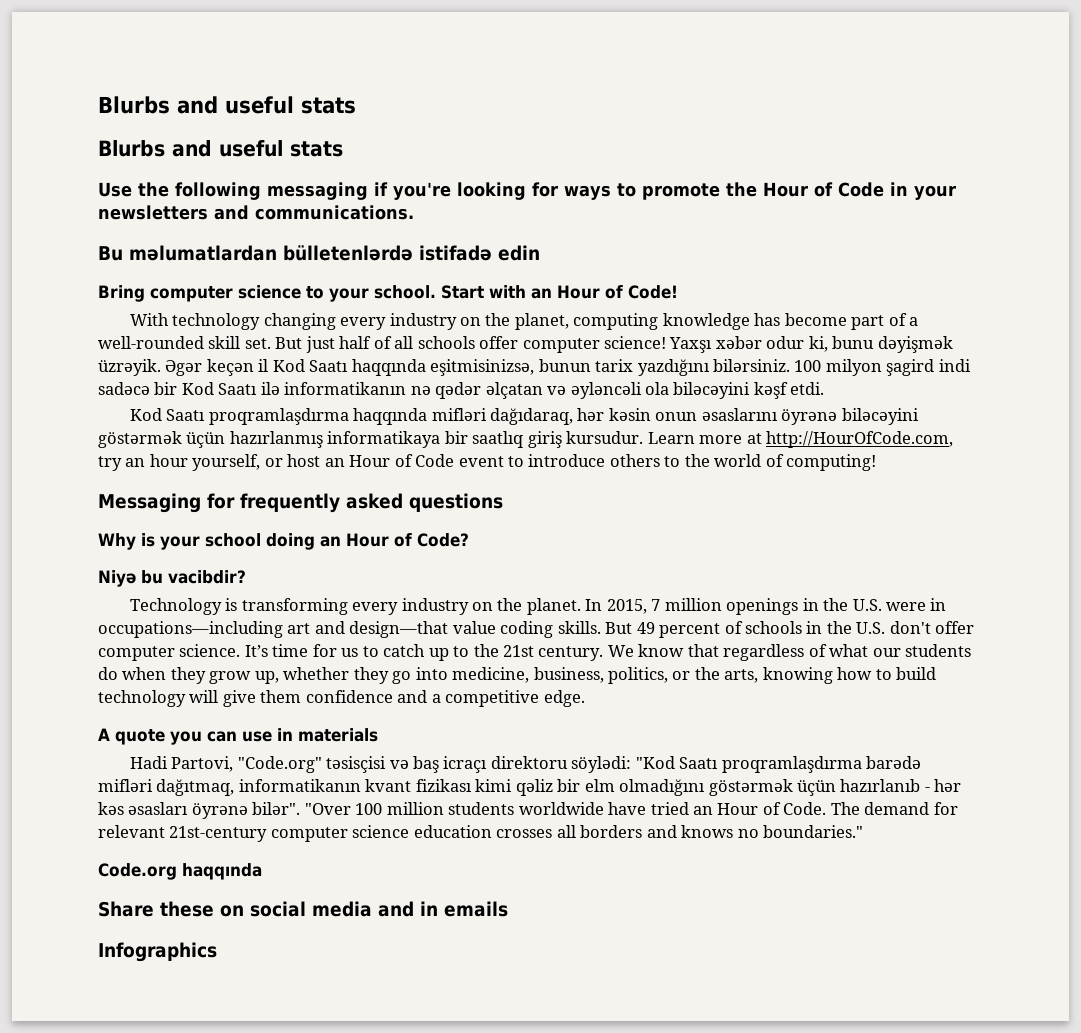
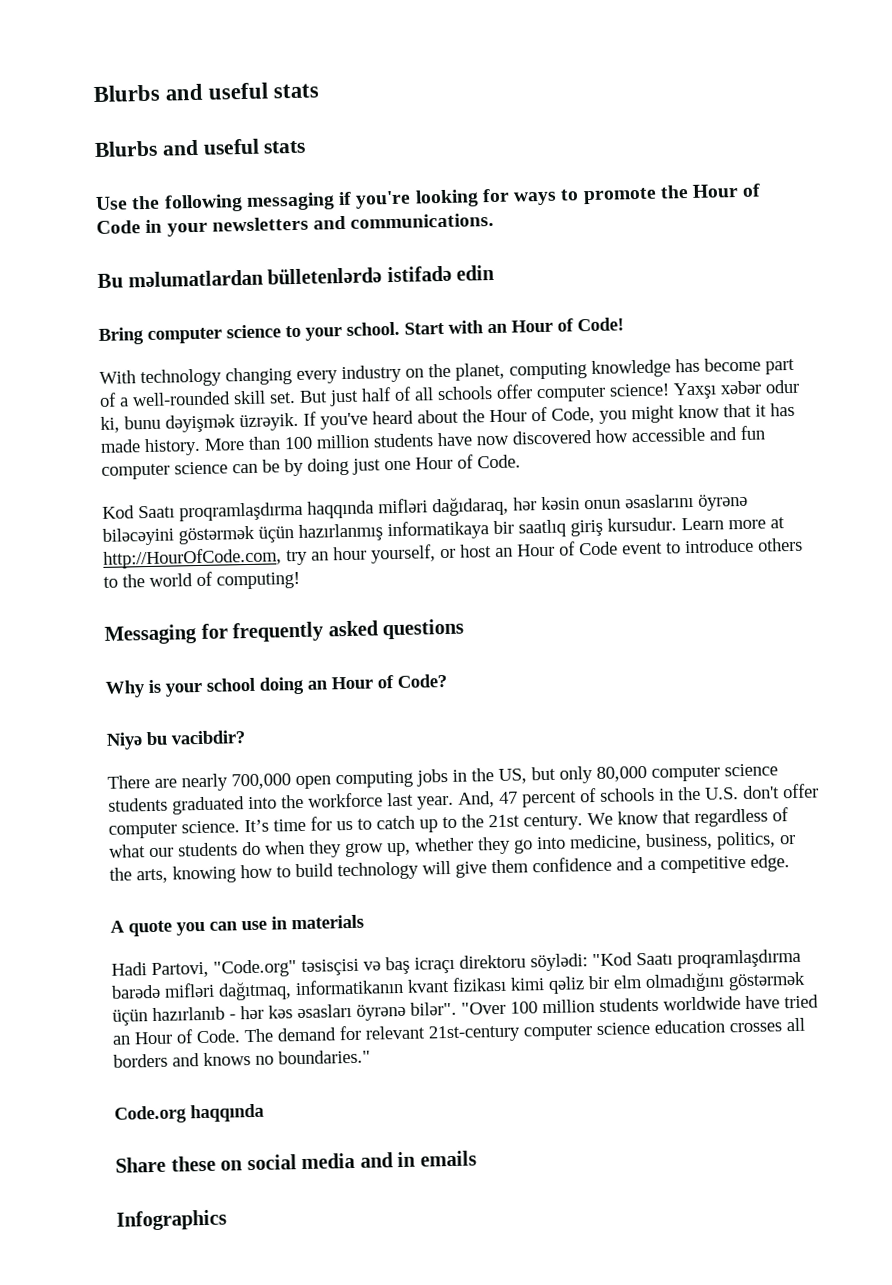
[165,359,971,376] [98,382,825,399] Əgər keçən il Kod Saatı haqqında eşitmisinizsə, bunun tarix yazdığını bilərsiniz. 100 milyon şagird indi sadəcə bir Kod Saatı ilə informatikanın nə qədər əlçatan və əyləncəli ola biləcəyini kəşf etdi. -> [303,402,795,430] [100,425,765,457] [101,454,521,480] If you've heard about the Hour of Code, you might know that it has made history. More than 100 million students have now discovered how accessible and fun computer science can be by doing just one Hour of Code.
[129,598,947,615] [98,621,655,638] Technology is transforming every industry on the planet. In 2015, 7 million openings in the U.S. were in occupations—including art and design—that value coding skills. But 49 -> [107,763,778,792] [108,791,518,815] There are nearly 700,000 open computing jobs in the US, but only 80,000 computer science students graduated into the workforce last year. And, 47

